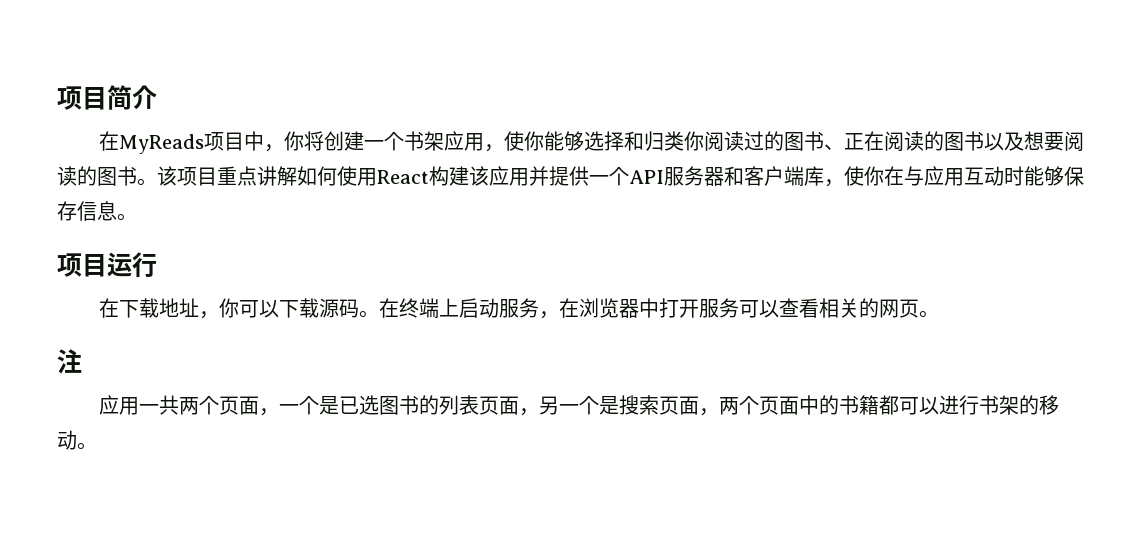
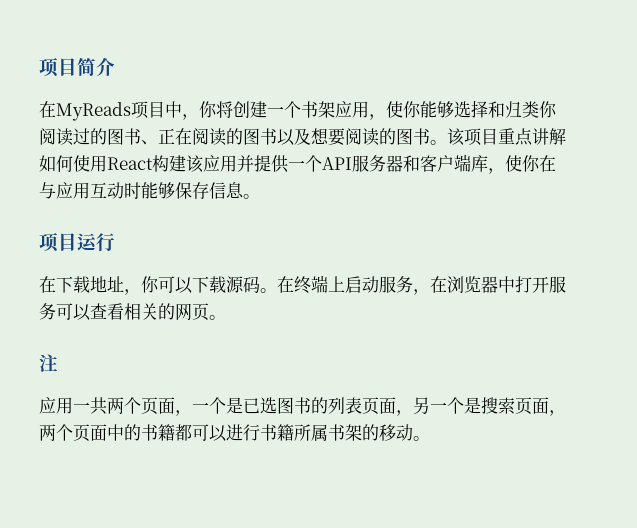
(999, 405) none -> [277,424,345,441] 籍所属书

